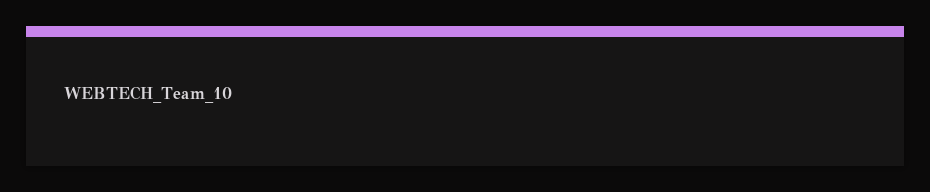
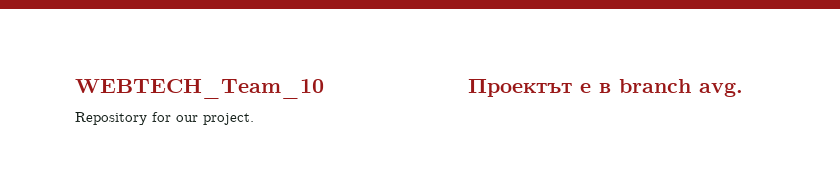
(232, 94) none -> [75,112,254,125] [468,79,743,97] // Repository for our project. // Проектът е в branch avg.

